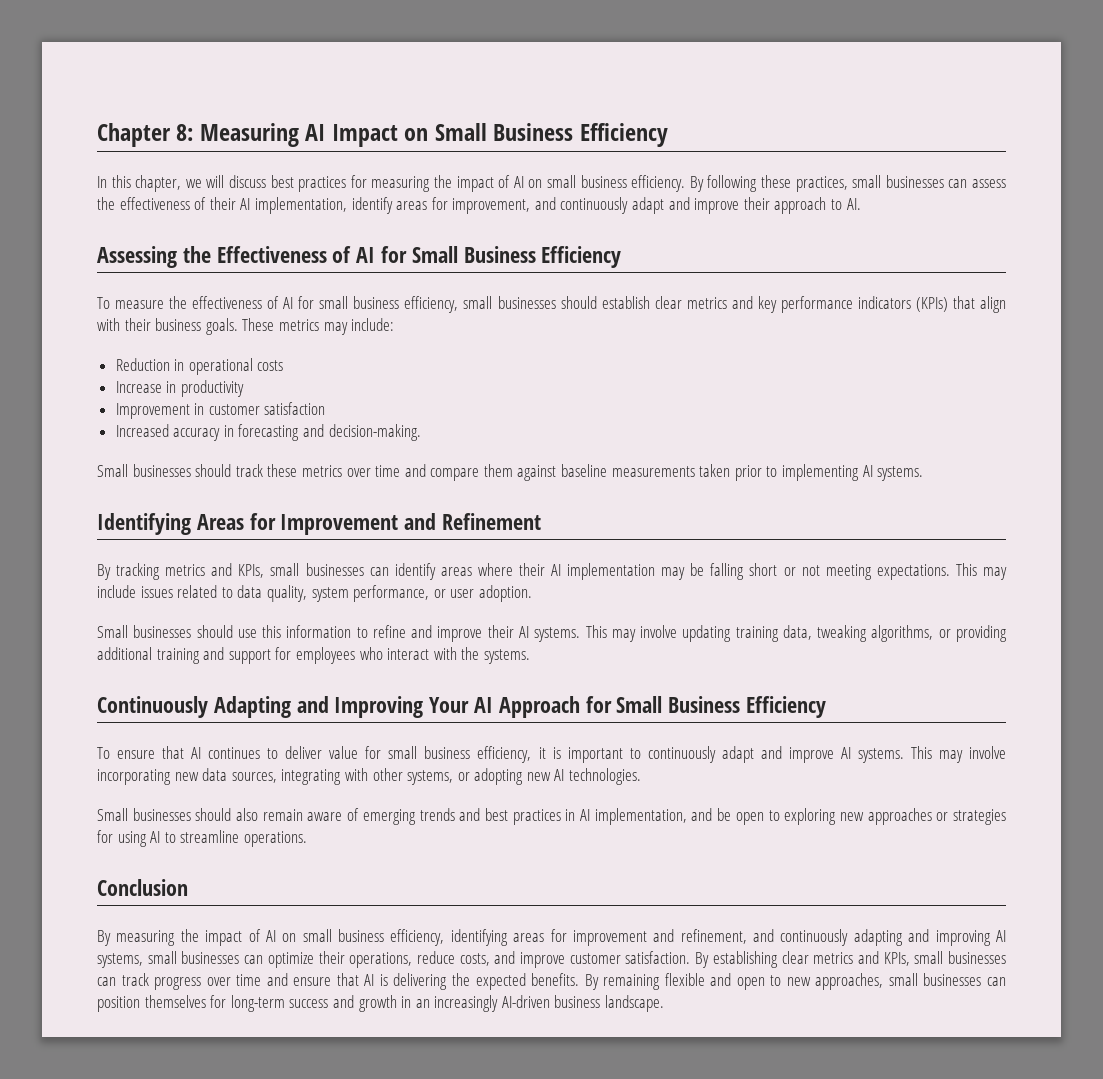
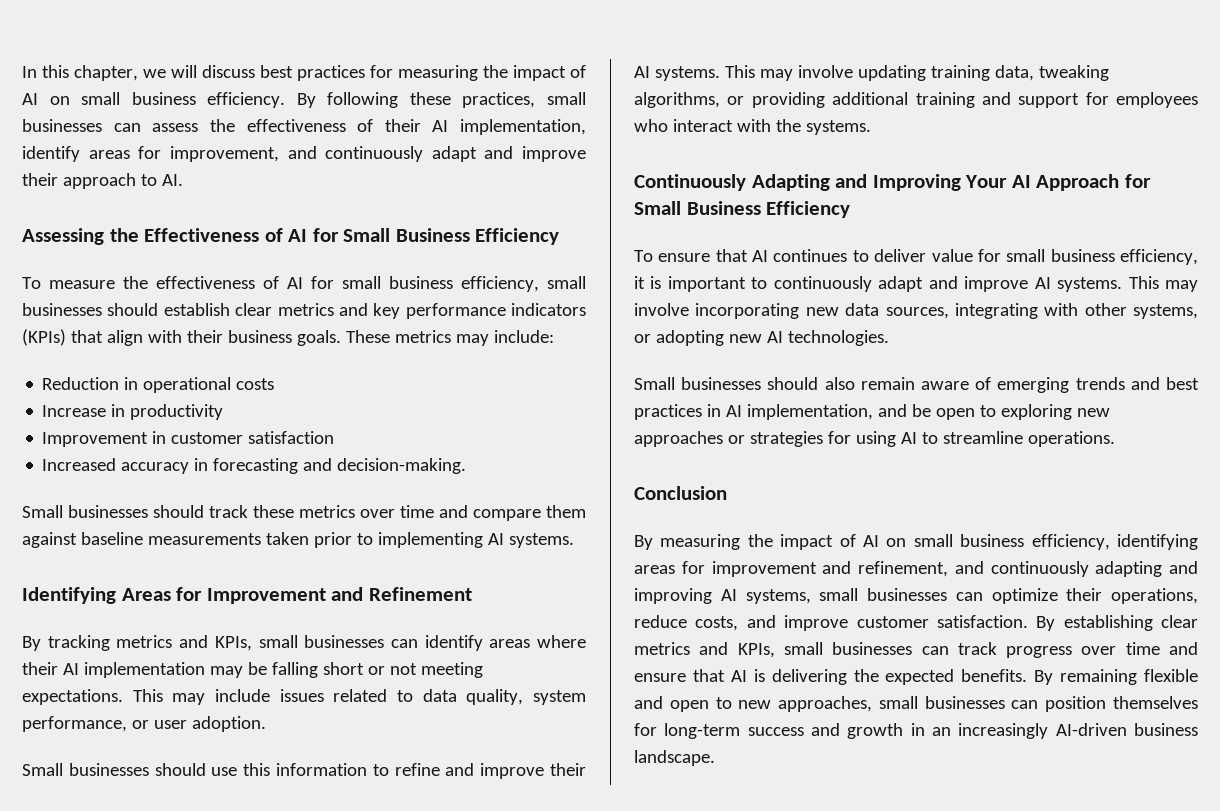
[97,123,668,147] Chapter 8: Measuring AI Impact on Small Business Efficiency // -> (22, 72) none

